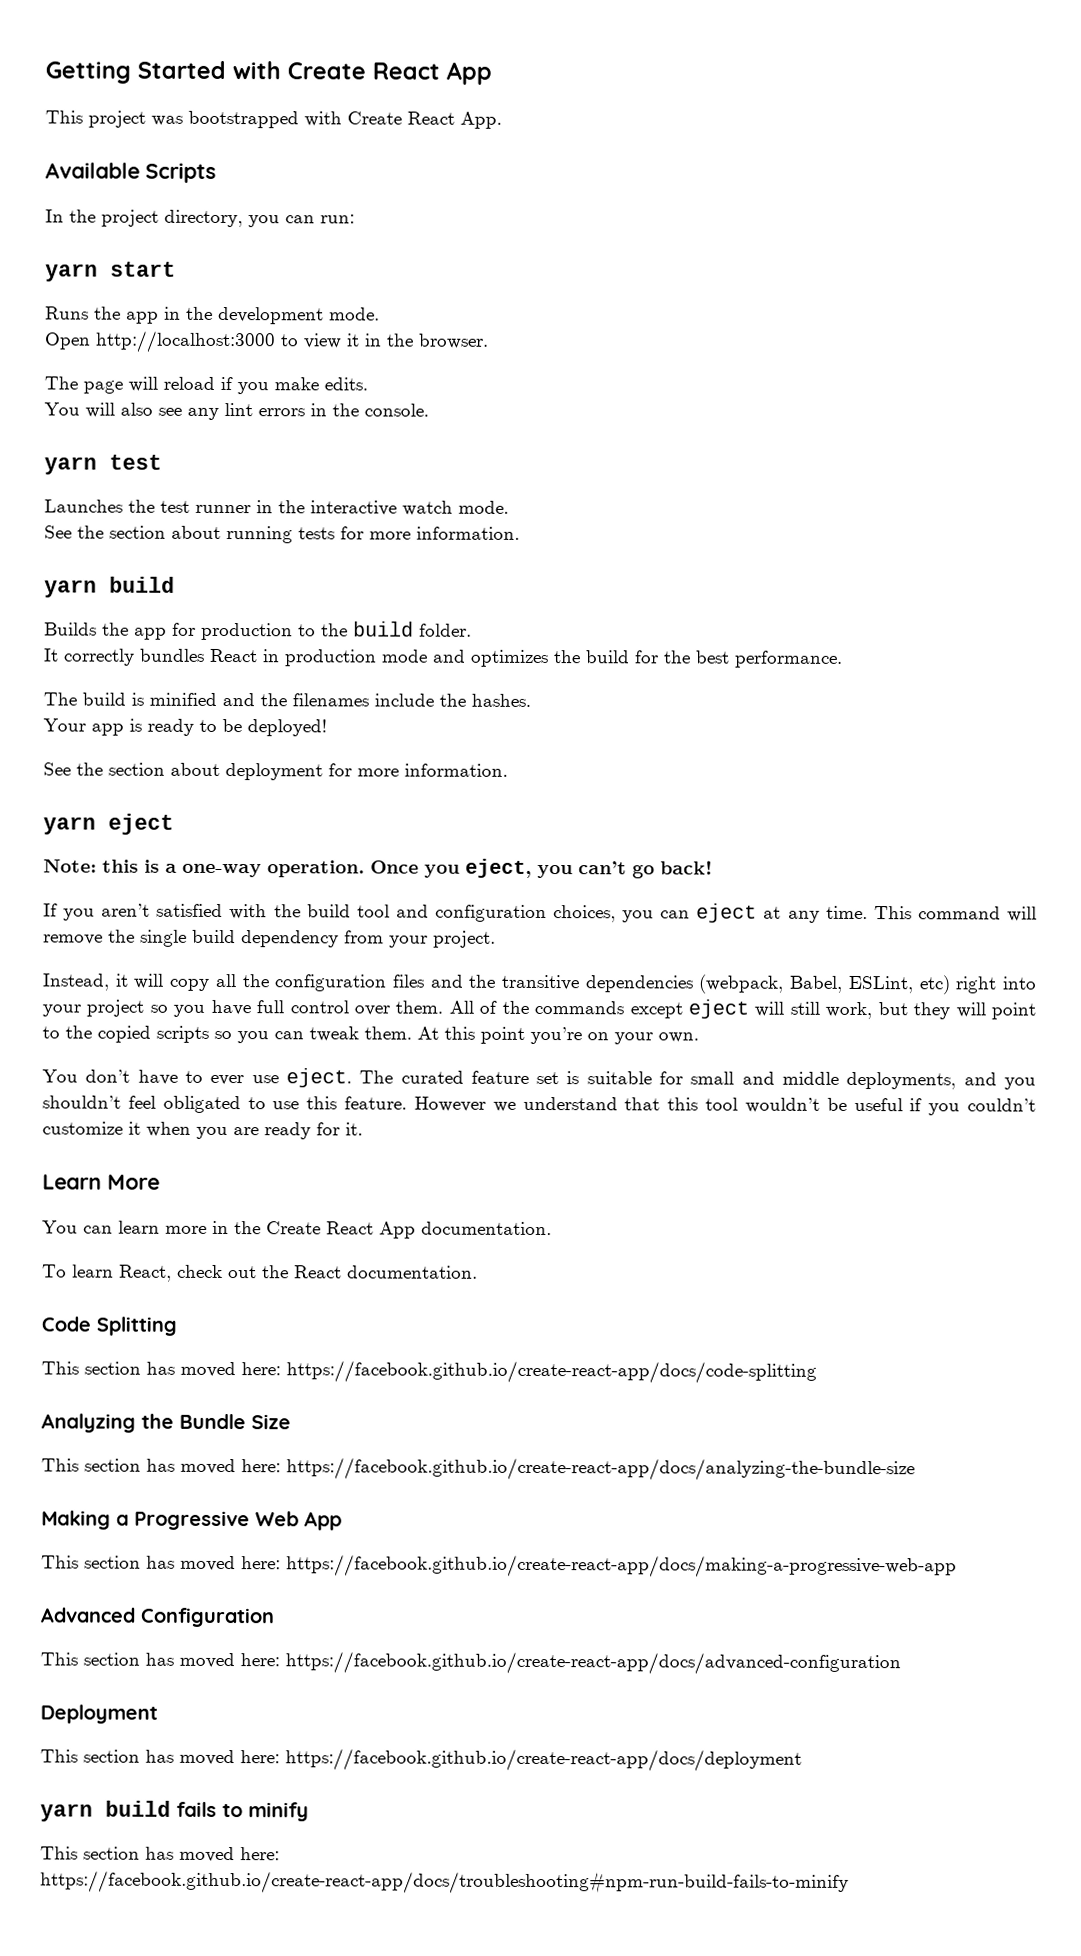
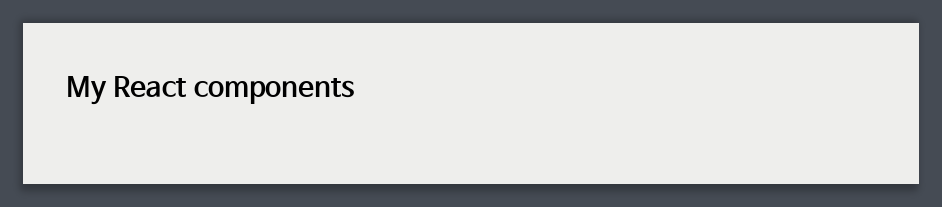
[45,60,492,85] [45,110,502,129] [45,162,216,183] [45,209,355,228] [45,261,176,282] [45,306,380,325] [44,330,489,354] [44,376,368,395] [44,402,429,420] [44,454,162,475] [44,499,509,516] [44,525,520,544] [44,576,175,598] [44,621,472,641] [43,648,843,668] [43,692,531,707] [43,718,327,737] [43,762,508,781] [43,813,174,835] [43,858,713,879] [43,903,1037,923] [43,929,496,948] [42,973,1038,995] [42,999,1037,1020] [42,1025,699,1045] [42,1068,1036,1090] [42,1095,1037,1116] [42,1121,363,1140] [42,1174,160,1190] [42,1220,552,1239] [42,1264,478,1282] [41,1316,177,1336] [41,1360,817,1384] [41,1413,291,1433] [41,1457,915,1482] [41,1510,342,1531] [41,1554,957,1579] [40,1607,275,1628] [40,1651,901,1676] [40,1704,158,1724] [40,1748,802,1772] [40,1800,309,1822] [40,1846,280,1863] [40,1870,849,1895] Getting Started with Create React App // This project was bootstrapped with Create React App. // Available Scripts // In the project directory, you can run: // yarn start // Runs the app in the development mode. // Open http://localhost:3000 to view it in the browser. // The page will reload if you make edits. // You will also see any lint errors in the console. // yarn test // Launches the test runner in the interactive watch mode. // See the section about running tests for more information. // yarn build // Builds the app for production to the build folder. // It correctly bundles React in production mode and optimizes the build for the best performance. // The build is minified and the filenames include the hashes. // Your app is ready to be deployed! // See the section about deployment for more information. // yarn eject // Note: this is a one-way operation. Once you eject, you can’t go back! // If you aren’t satisfied with the build tool and configuration choices, you can eject at any time. This command will remove the single build dependency from your project. // Instead, it will copy all the configuration files and the transitive dependencies (webpack, Babel, ESLint, etc) right into your project so you have full control over them. All of the commands except eject will still work, but they will point to the copied scripts so you can tweak them. At this point you’re on your own. // You don’t have to ever use eject. The curated feature set is suitable for small and middle deployments, and you shouldn’t feel obligated to use this feature. However we understand that this tool wouldn’t be useful if you couldn’t customize it when you are ready for it. // Learn More // You can learn more in the Create React App documentation. // To learn React, check out the React documentation. // Code Splitting // This section has moved here: https://facebook.github.io/create-react-app/docs/code-splitting // Analyzing the Bundle Size // This section has moved here: https://facebook.github.io/create-react-app/docs/analyzing-the-bundle-size // Making a Progressive Web App // This section has moved here: https://facebook.github.io/create-react-app/docs/making-a-progressive-web-app // Advanced Configuration // This section has moved here: https://facebook.github.io/create-react-app/docs/advanced-configuration // Deployment // This section has moved here: https://facebook.github.io/create-react-app/docs/deployment // yarn build fails to minify // This section has moved here: https://facebook.github.io/create-react-app/docs/troubleshooting#npm-run-build-fails-to-minify -> [66,76,354,105] My React components

